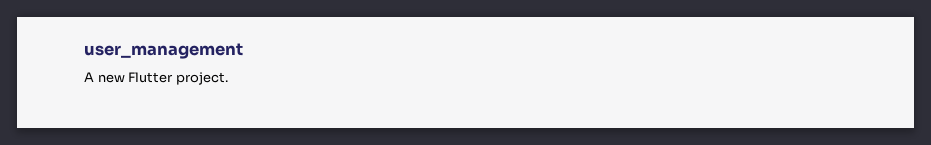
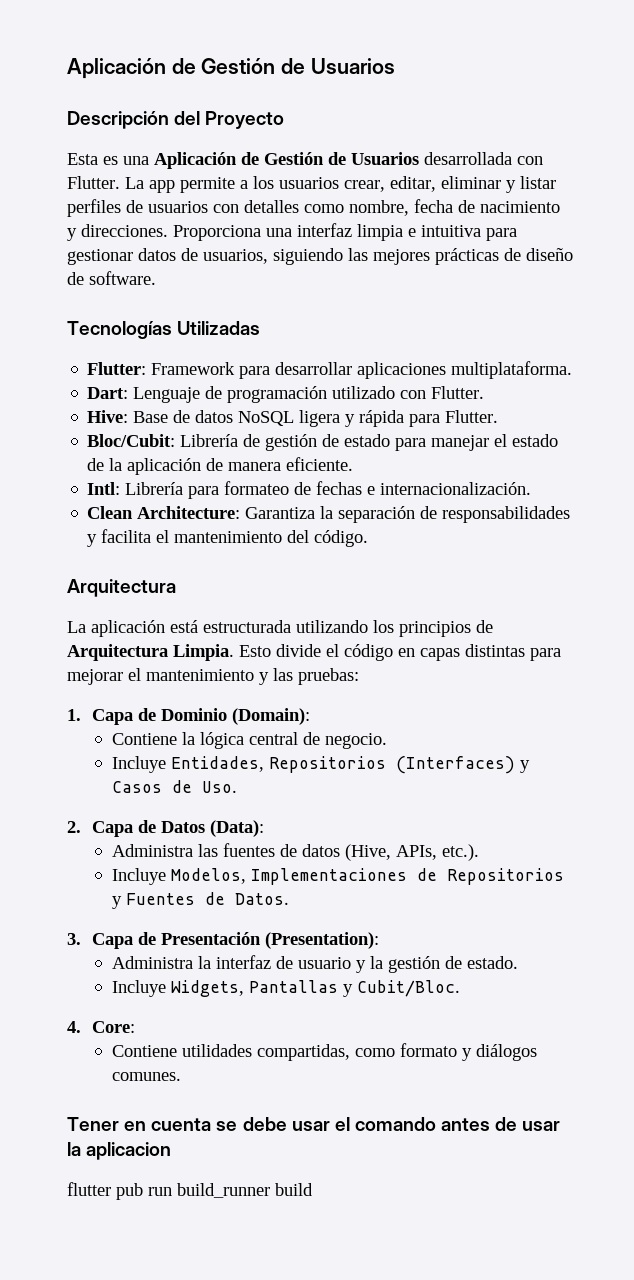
[84,43,243,59] [84,72,228,85] user_management // A new Flutter project. -> [67,58,395,79] [67,111,285,129] [67,152,543,169] [67,176,556,193] [67,199,560,217] [67,223,517,241] [67,248,573,265] [67,271,156,285] [67,321,261,339] [87,361,573,379] [87,386,485,403] [87,410,499,427] [87,434,559,451] [87,457,354,475] [87,481,532,499] [87,506,571,523] [87,529,369,547] [67,579,176,597] [67,620,493,637] [67,644,561,661] [67,668,359,685] [67,708,310,725] [111,732,387,749] [111,756,530,774] [111,780,237,793] [67,820,264,837] [111,843,479,861] [111,868,564,885] [111,892,289,909] [67,932,379,949] [111,955,518,973] [111,980,460,997] [67,1021,135,1033] [111,1043,537,1061] [111,1072,181,1081] [67,1117,561,1131] [67,1142,172,1160] [67,1182,313,1200] Aplicación de Gestión de Usuarios // Descripción del Proyecto // Esta es una Aplicación de Gestión de Usuarios desarrollada con Flutter. La app permite a los usuarios crear, editar, eliminar y listar perfiles de usuarios con detalles como nombre, fecha de nacimiento y direcciones. Proporciona una interfaz limpia e intuitiva para gestionar datos de usuarios, siguiendo las mejores prácticas de diseño de software. // Tecnologías Utilizadas // Flutter: Framework para desarrollar aplicaciones multiplataforma. // Dart: Lenguaje de programación utilizado con Flutter. // Hive: Base de datos NoSQL ligera y rápida para Flutter. // Bloc/Cubit: Librería de gestión de estado para manejar el estado de la aplicación de manera eficiente. // Intl: Librería para formateo de fechas e internacionalización. // Clean Architecture: Garantiza la separación de responsabilidades y facilita el mantenimiento del código. // Arquitectura // La aplicación está estructurada utilizando los principios de Arquitectura Limpia. Esto divide el código en capas distintas para mejorar el mantenimiento y las pruebas: // 1. Capa de Dominio (Domain): // Contiene la lógica central de negocio. // Incluye Entidades, Repositorios (Interfaces) y Casos de Uso. // 2. Capa de Datos (Data): // Administra las fuentes de datos (Hive, APIs, etc.). // Incluye Modelos, Implementaciones de Repositorios y Fuentes de Datos. // 3. Capa de Presentación (Presentation): // Administra la interfaz de usuario y la gestión de estado. // Incluye Widgets, Pantallas y Cubit/Bloc. // 4. Core: // Contiene utilidades compartidas, como formato y diálogos comunes. // Tener en cuenta se debe usar el comando antes de usar la aplicacion // flutter pub run build_runner build

